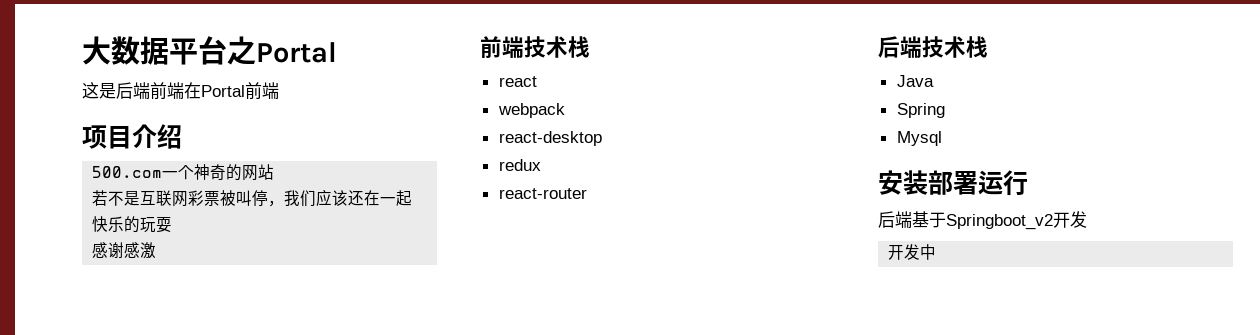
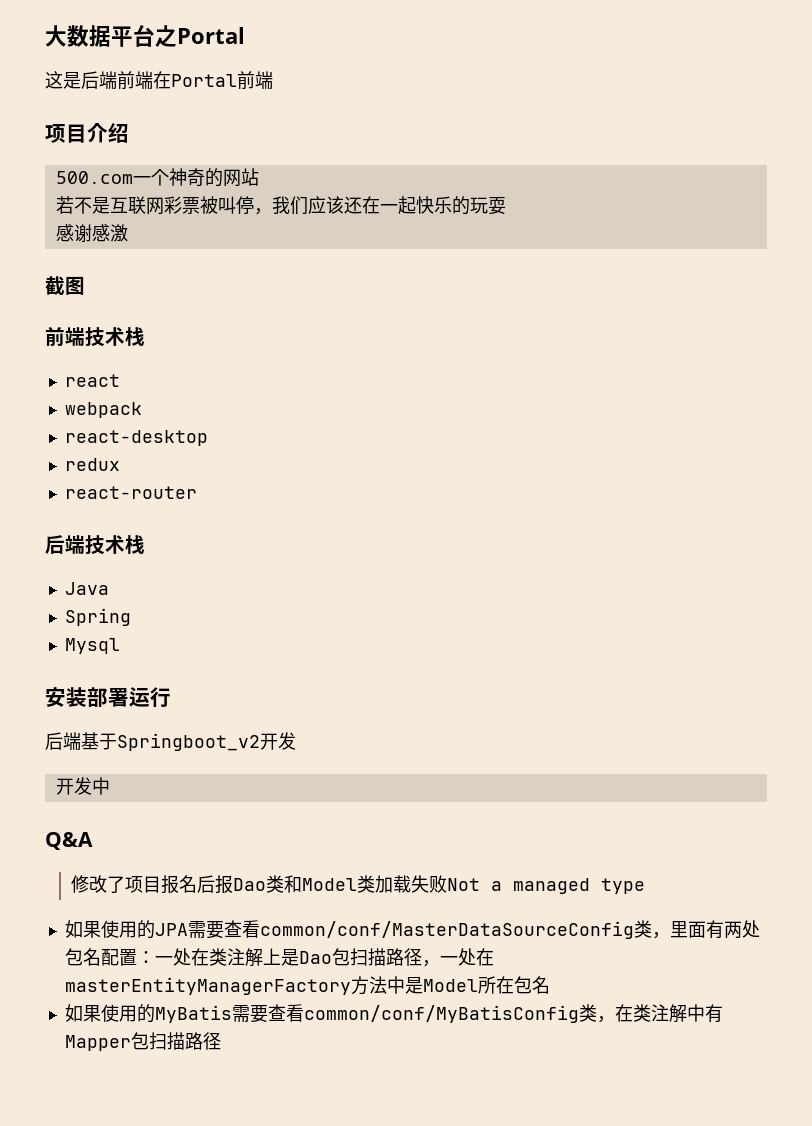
(157, 250) none -> [45,276,85,295] // 截图
(937, 252) none -> [45,832,93,850] [71,875,646,894] [64,920,760,939] [64,948,494,967] [64,976,550,995] [64,1004,723,1023] [64,1032,221,1051] // Q&A // 修改了项目报名后报Dao类和Model类加载失败Not a managed type // 如果使用的JPA需要查看common/conf/MasterDataSourceConfig类，里面有两处包名配置：一处在类注解上是Dao包扫描路径，一处在masterEntityManagerFactory方法中是Model所在包名 // 如果使用的MyBatis需要查看common/conf/MyBatisConfig类，在类注解中有Mapper包扫描路径

